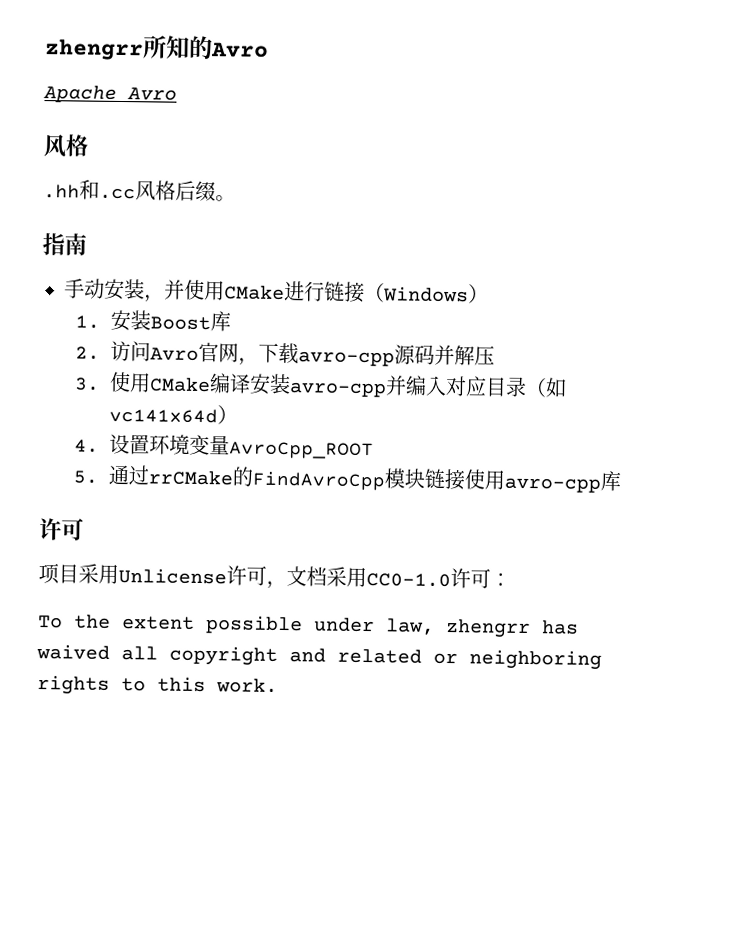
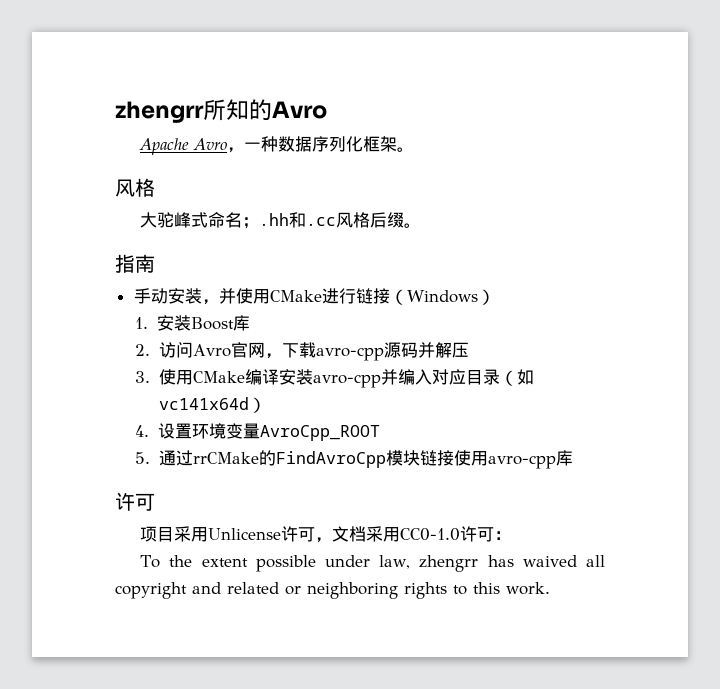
[43,134,89,158] // 风格 // -> [227,136,415,153] [115,178,155,197] [140,212,260,229] ，一种数据序列化框架。 // 风格 // 大驼峰式命名；

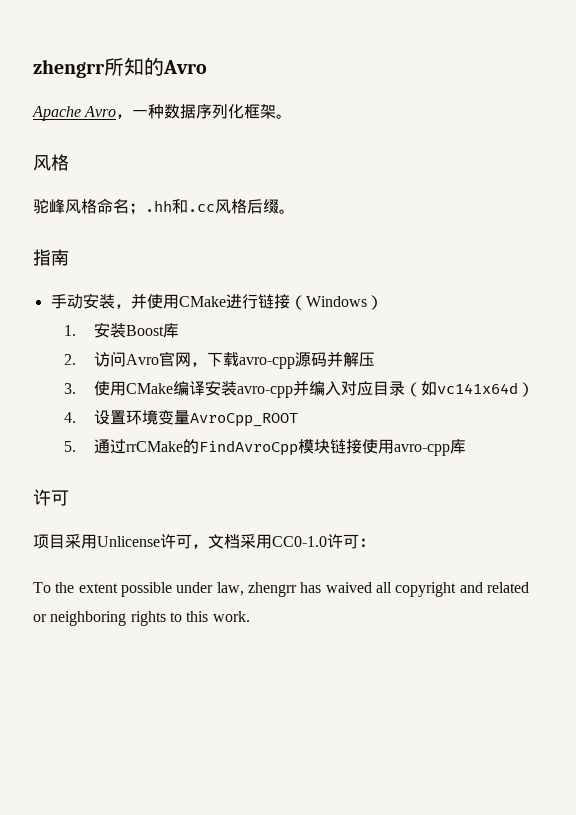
[140,212,209,228] 大驼峰式 -> [33,199,97,214] 驼峰风格

